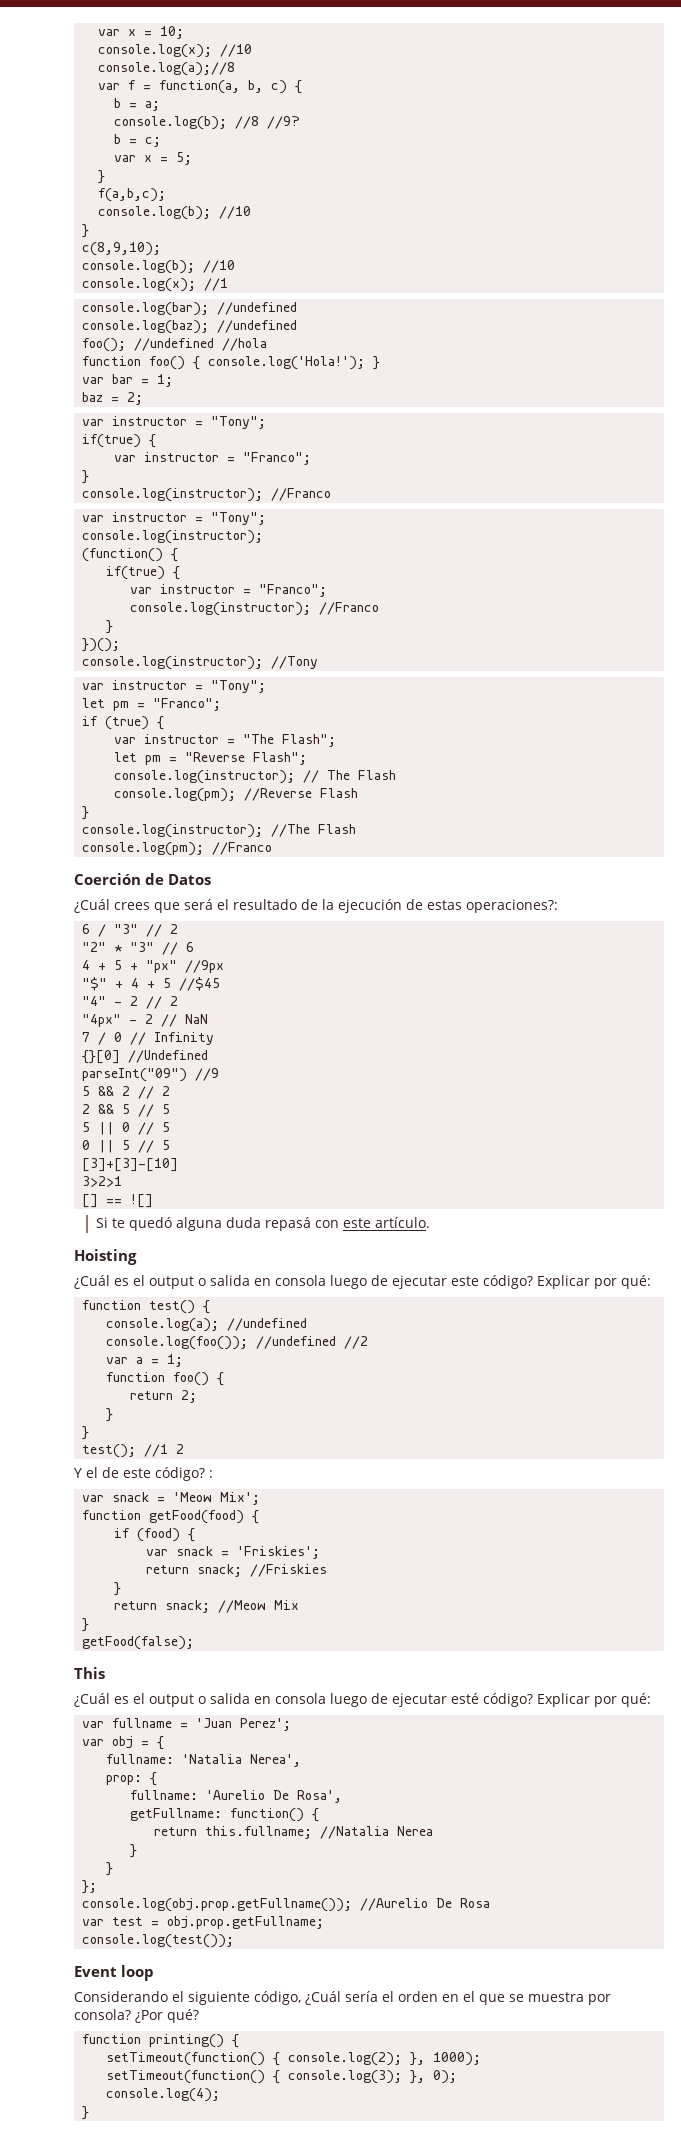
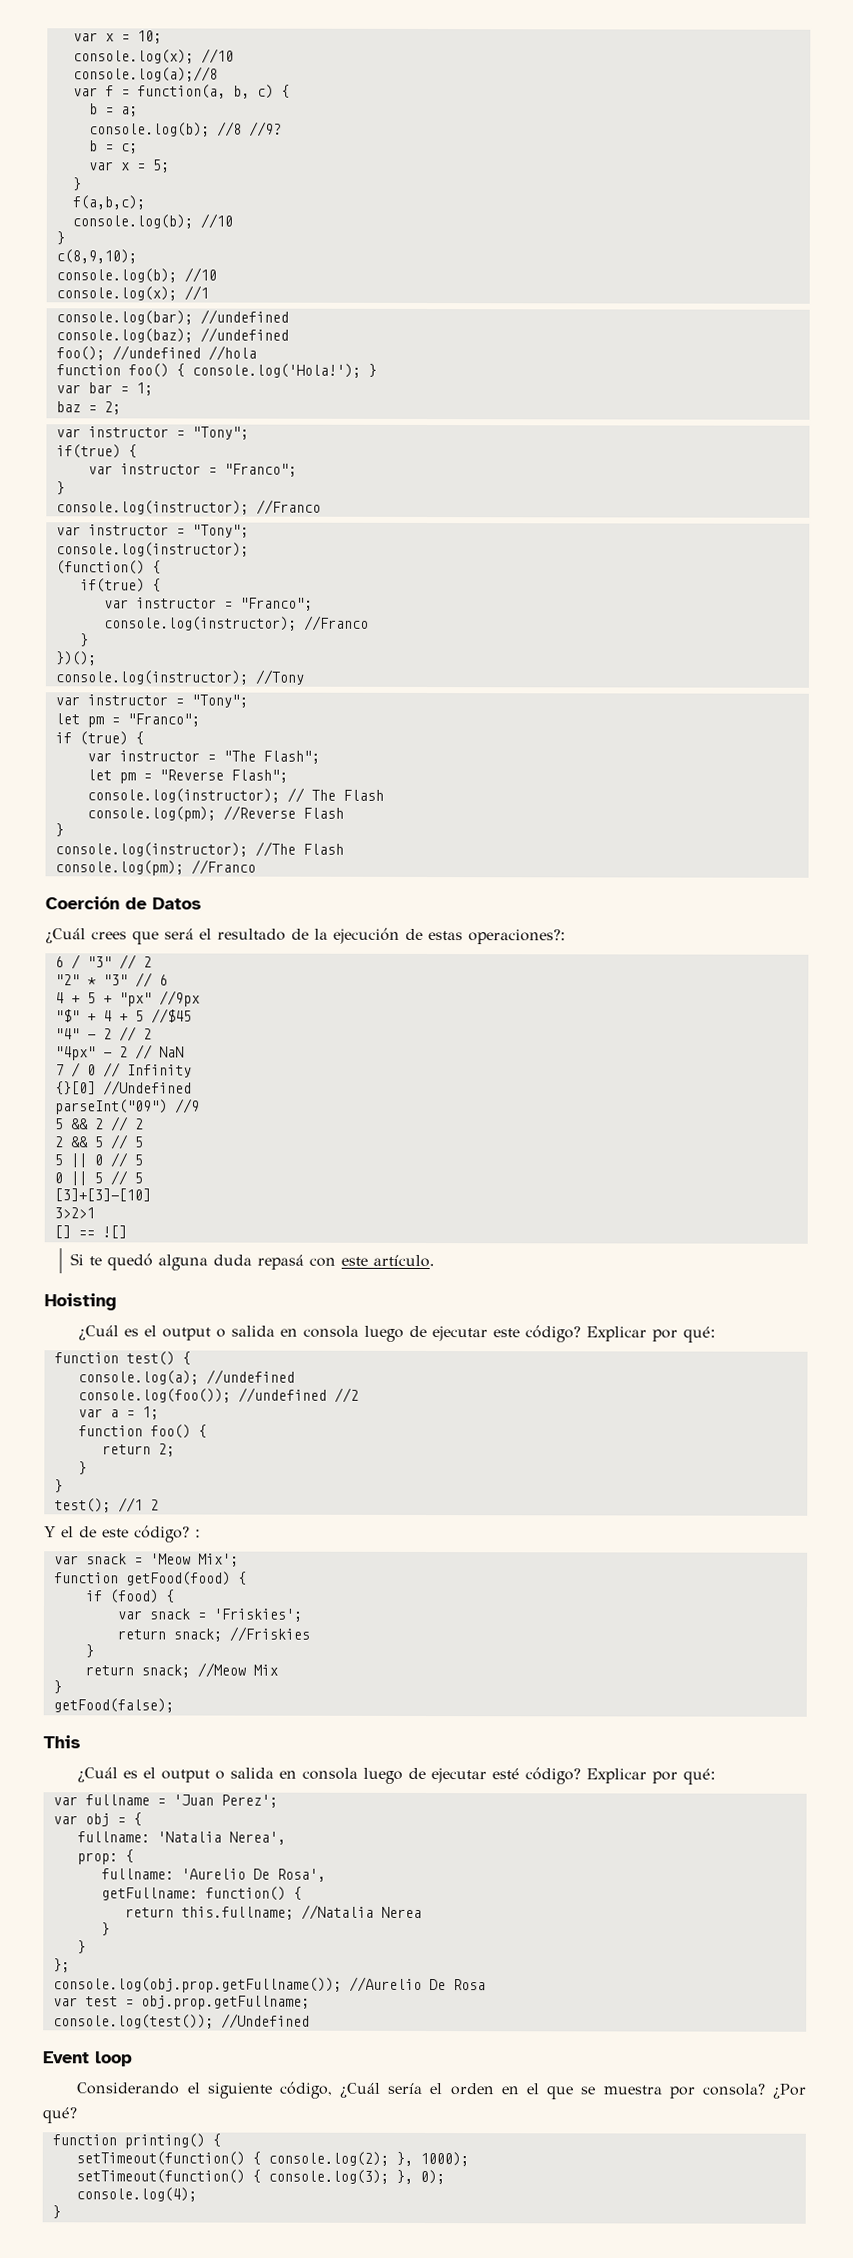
(235, 1941) none -> [220,2013,310,2029] //Undefined

